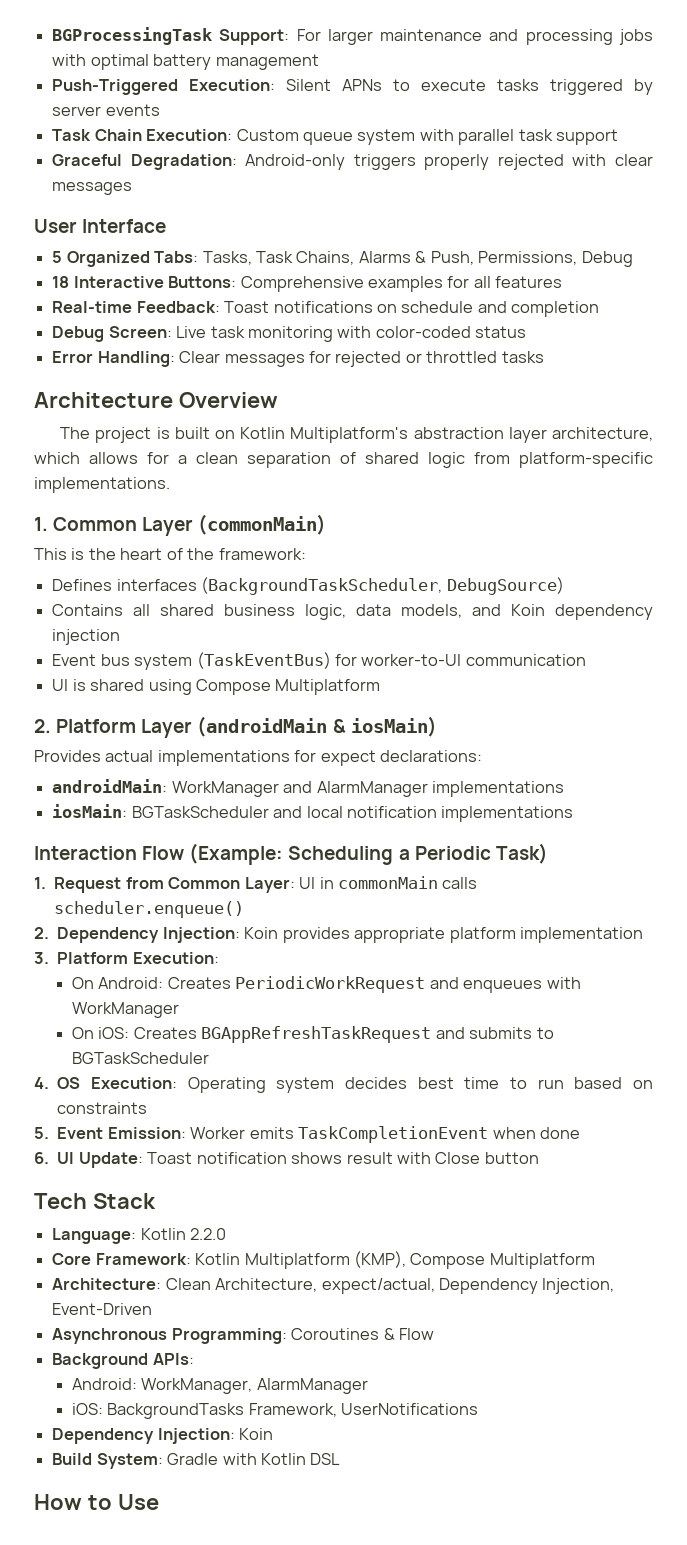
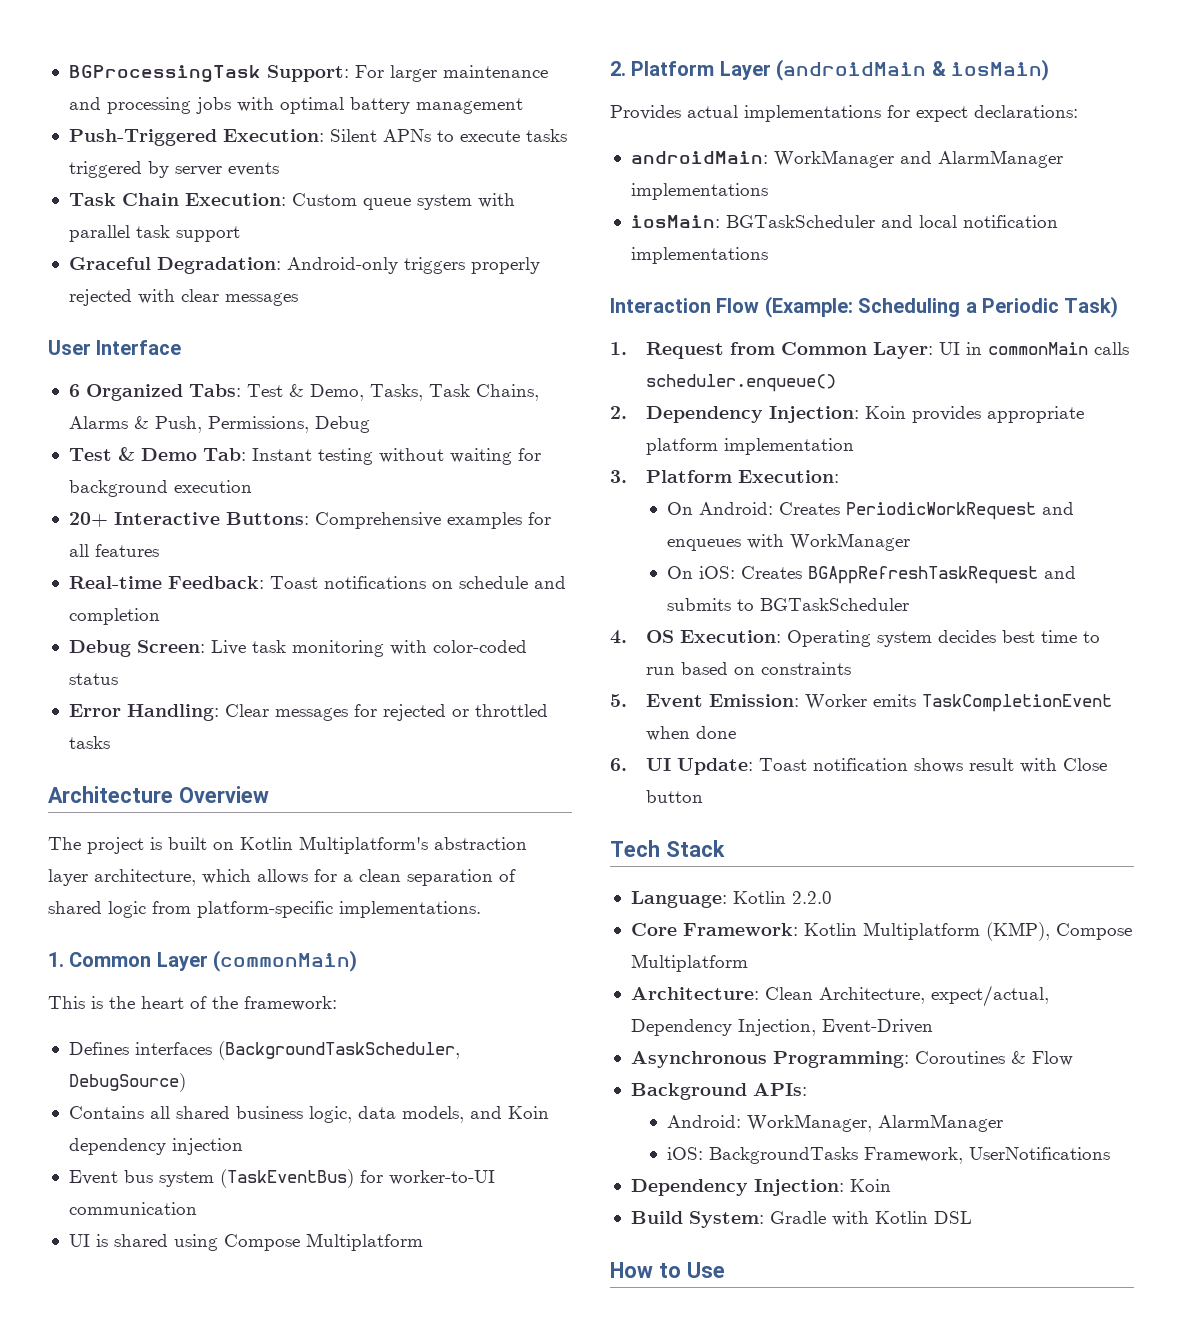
[52,251,63,263] 5 -> [68,384,80,397] 6
(199, 257) none -> [246,384,364,401] Test & Demo,
[52,276,70,288] 18 -> [68,447,541,465] [68,480,252,497] [68,512,108,527] Test & Demo Tab: Instant testing without waiting for background execution // 20+

